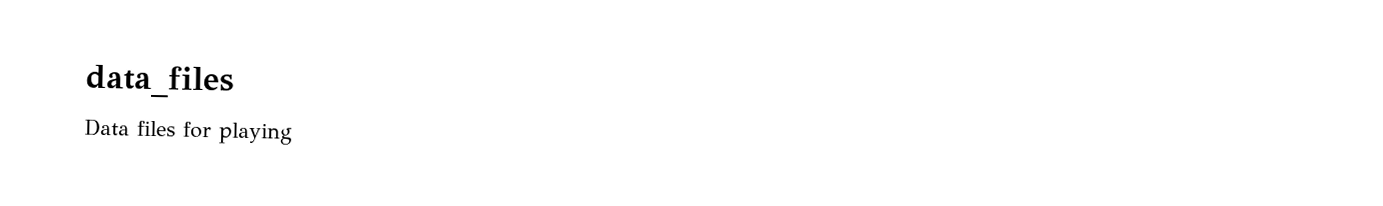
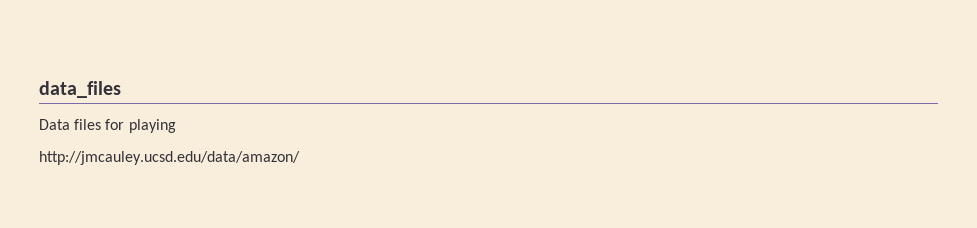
(293, 133) none -> [39,151,300,165] // http://jmcauley.ucsd.edu/data/amazon/

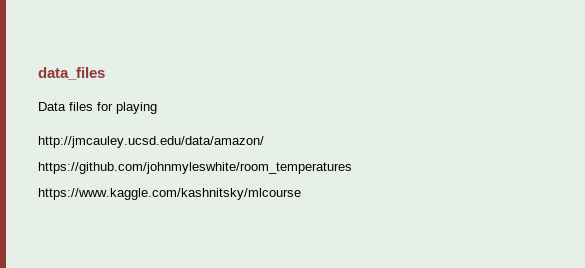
(300, 158) none -> [38,162,352,174] [38,188,301,200] // https://github.com/johnmyleswhite/room_temperatures // https://www.kaggle.com/kashnitsky/mlcourse

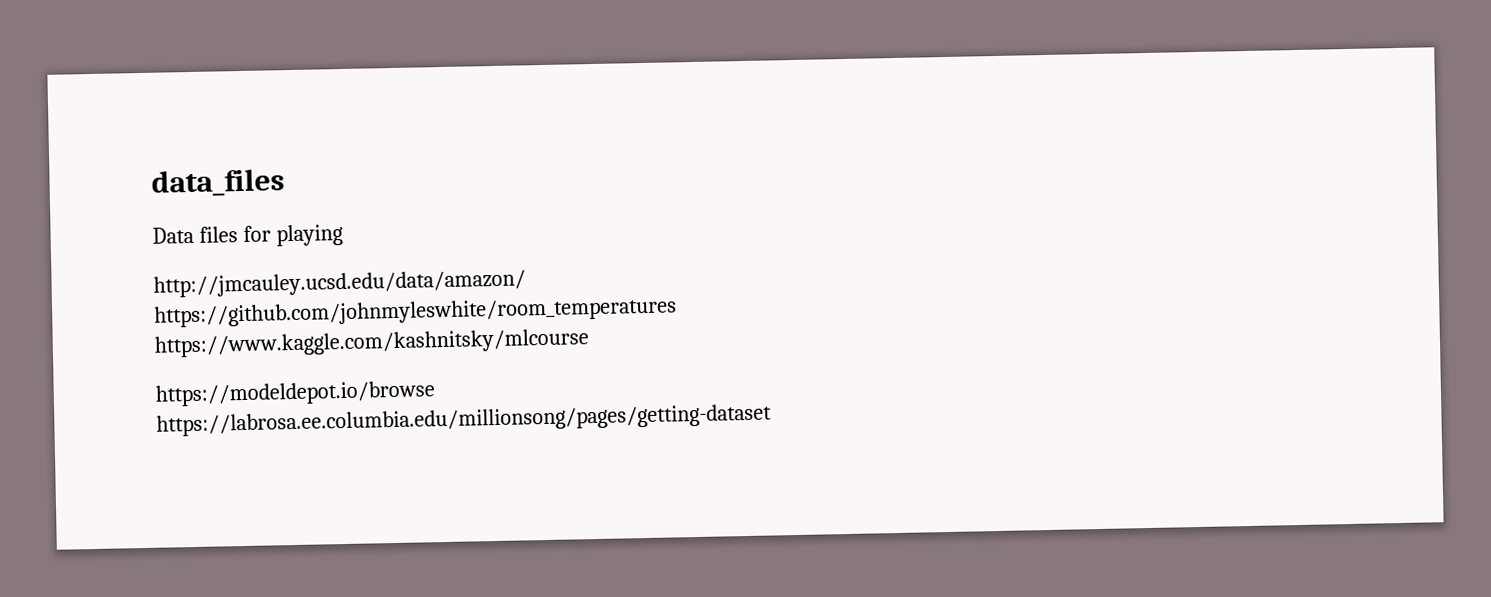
(301, 194) none -> [155,380,435,407] [156,403,772,437] // https://modeldepot.io/browse // https://labrosa.ee.columbia.edu/millionsong/pages/getting-dataset

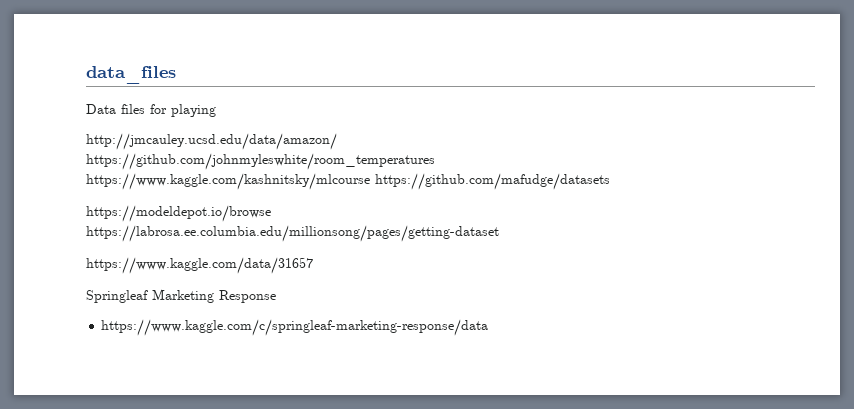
(589, 343) none -> [375,173,610,190] https://github.com/mafudge/datasets
(772, 420) none -> [86,257,313,274] [86,289,276,303] [101,319,489,336] // https://www.kaggle.com/data/31657 // Springleaf Marketing Response // https://www.kaggle.com/c/springleaf-marketing-response/data

